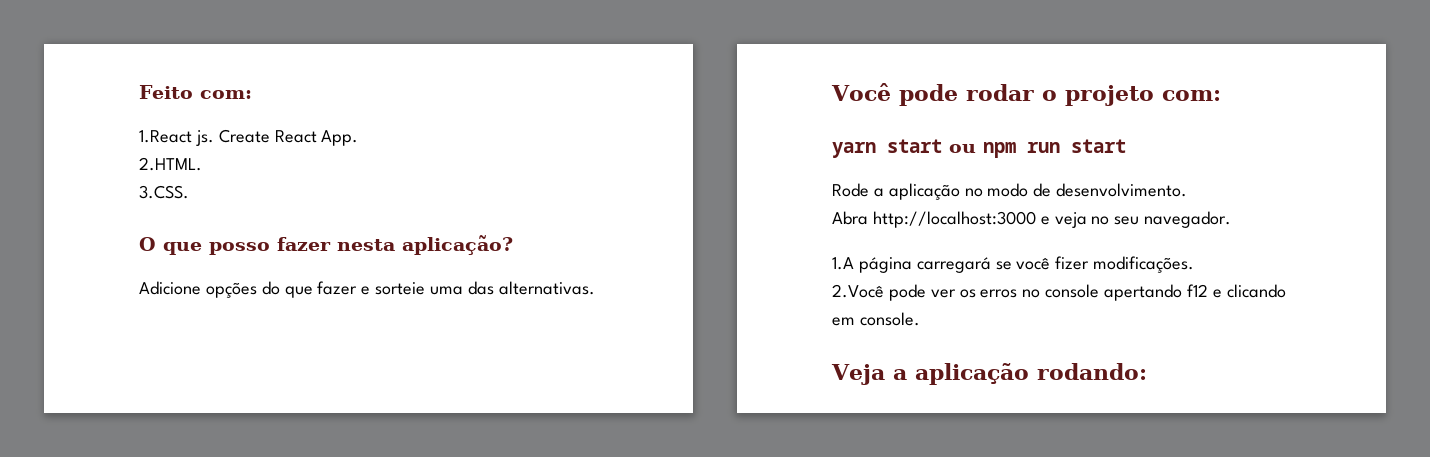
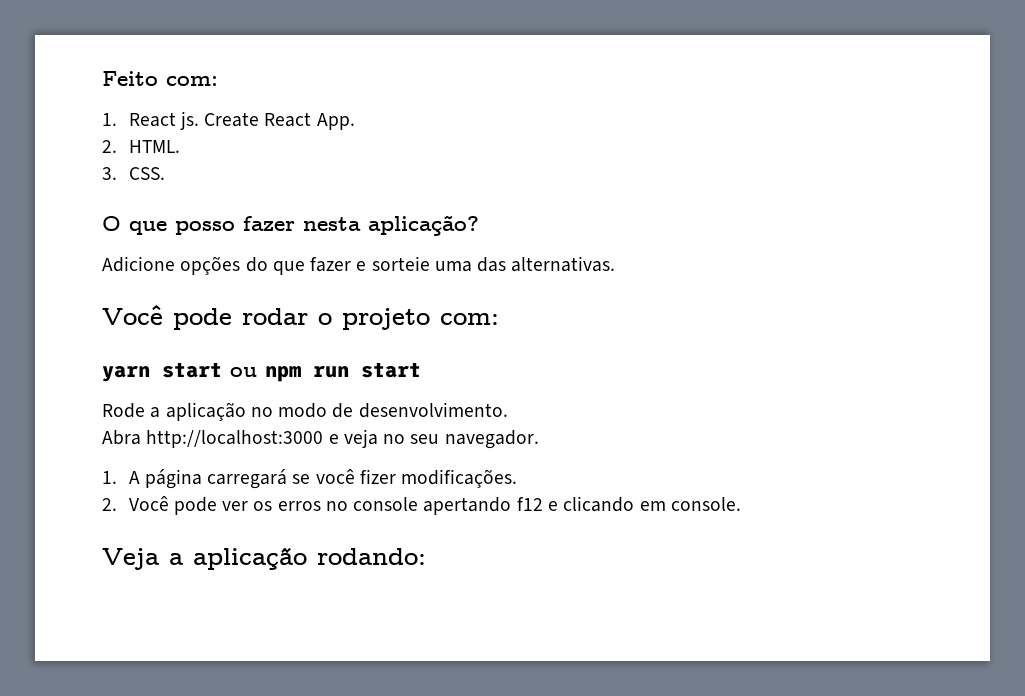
[139,130,192,143] 1.React -> [102,112,176,127] 1. React
[139,157,202,171] [139,185,189,199] 2.HTML. // 3.CSS. -> [102,140,180,153] [102,167,165,180] 2. HTML. // 3. CSS.
[832,257,854,270] 1.A -> [102,471,140,484] 1. A
[832,284,884,298] 2.Você -> [102,496,169,511] 2. Você

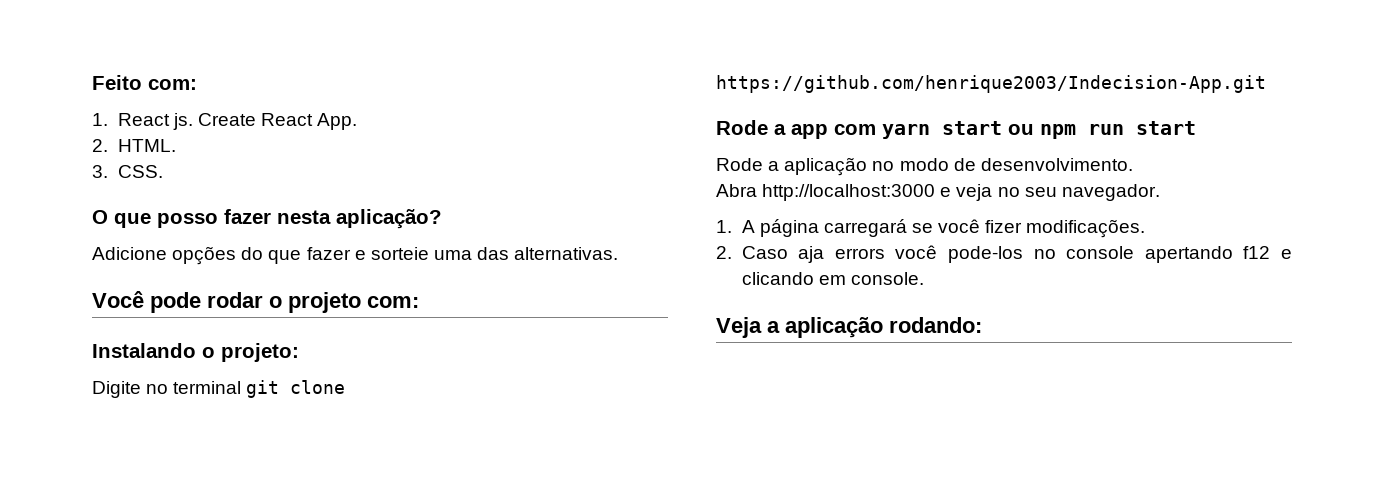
(499, 319) none -> [92,343,299,362] [92,380,346,398] [716,75,1266,93] [716,120,876,139] Instalando o projeto: // Digite no terminal git clone https://github.com/henrique2003/Indecision-App.git // Rode a app com
[128,496,321,515] Você pode ver os erros -> [741,245,1024,263] Caso aja errors você pode-los

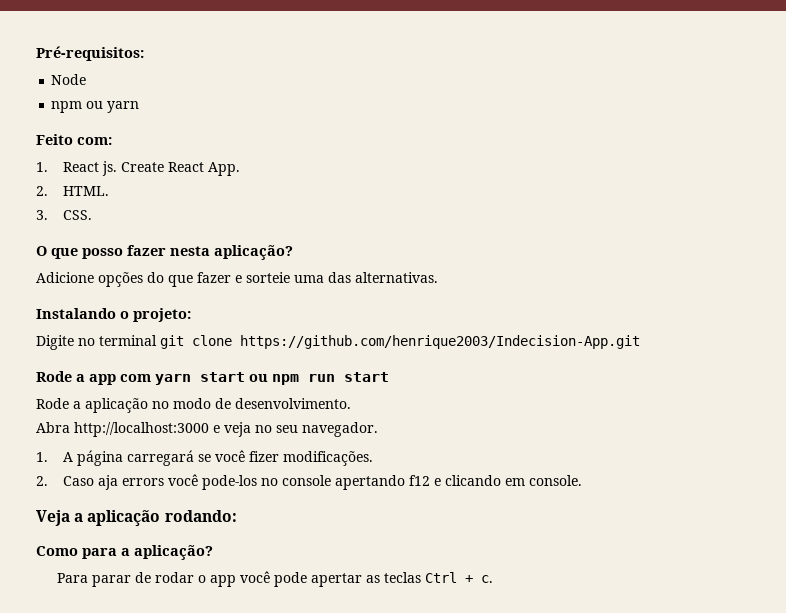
(92, 82) none -> [36,46,144,61] [51,74,87,85] [51,101,140,113] Pré-requisitos: // Node // npm ou yarn //
[92,291,419,313] // Você pode rodar o projeto com: -> (438, 277) none
(982, 325) none -> [36,545,213,560] [57,571,494,587] // Como para a aplicação? // Para parar de rodar o app você pode apertar as teclas Ctrl + c.

